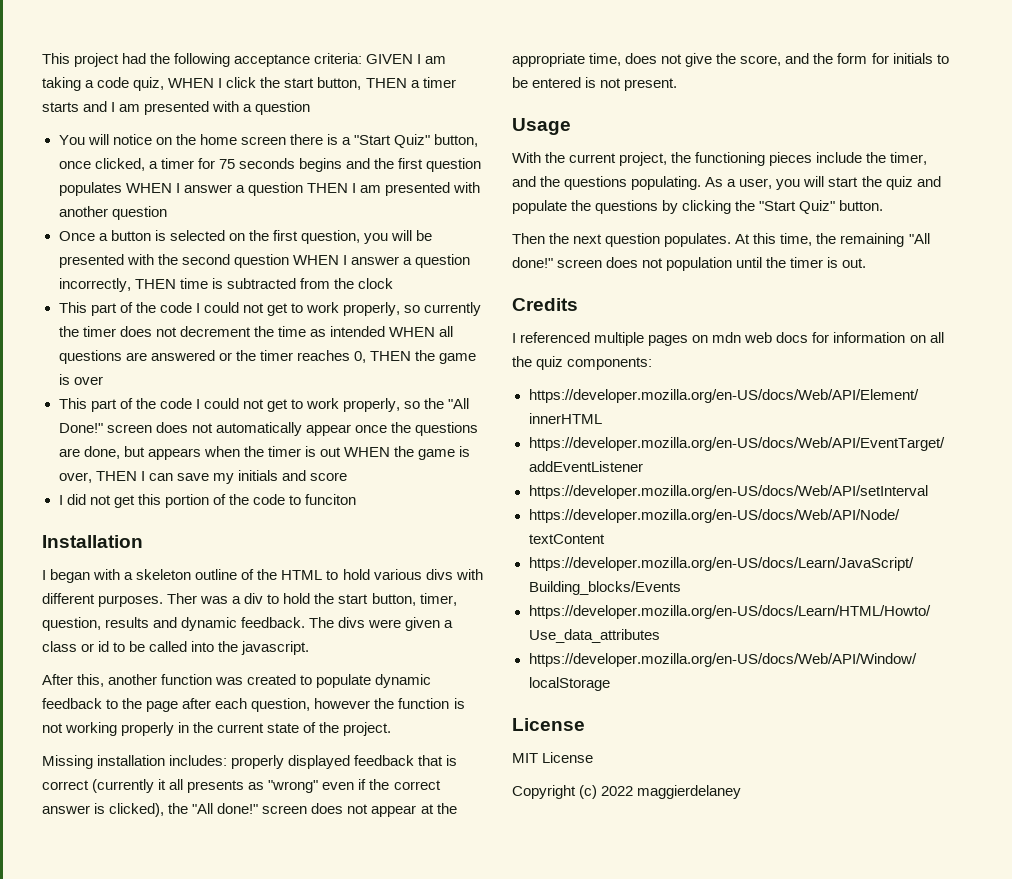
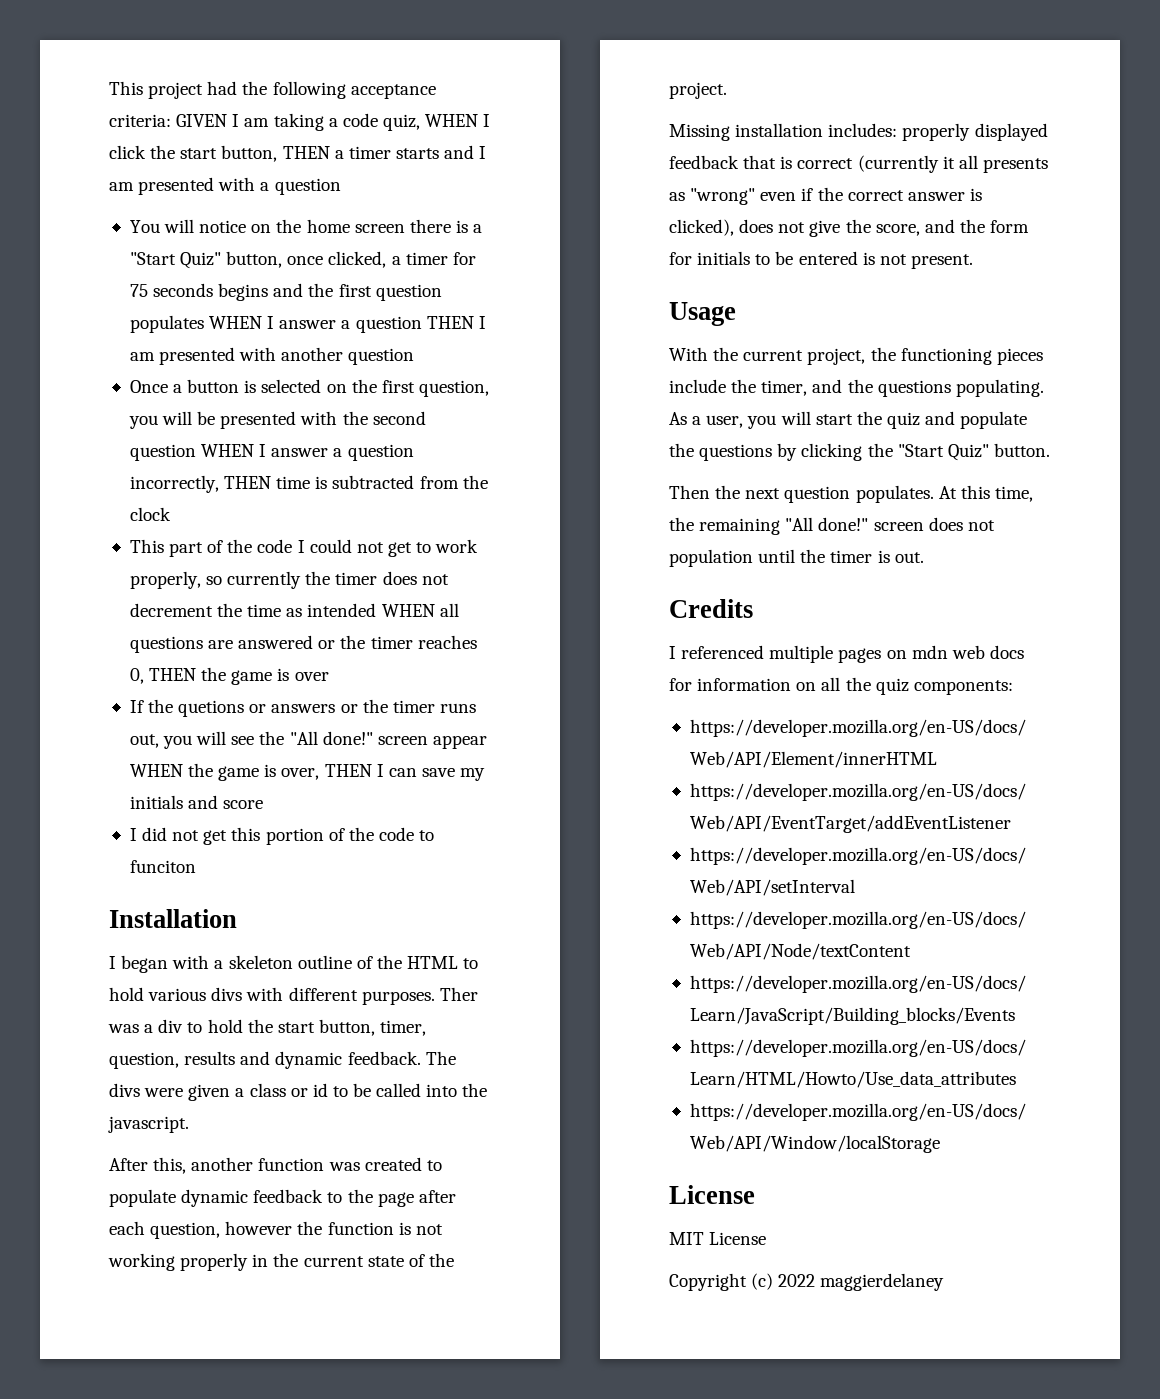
[58,398,470,412] [58,422,478,436] [58,446,341,460] This part of the code I could not get to work properly, so the "All Done!" screen does not automatically appear once the questions are done, but appears when the timer is out -> [129,699,476,717] [129,731,487,749] If the quetions or answers or the timer runs out, you will see the "All done!" screen appear
[168,803,457,817] [512,53,622,67] the "All done!" screen does not appear at the appropriate time, -> (734, 227) none

